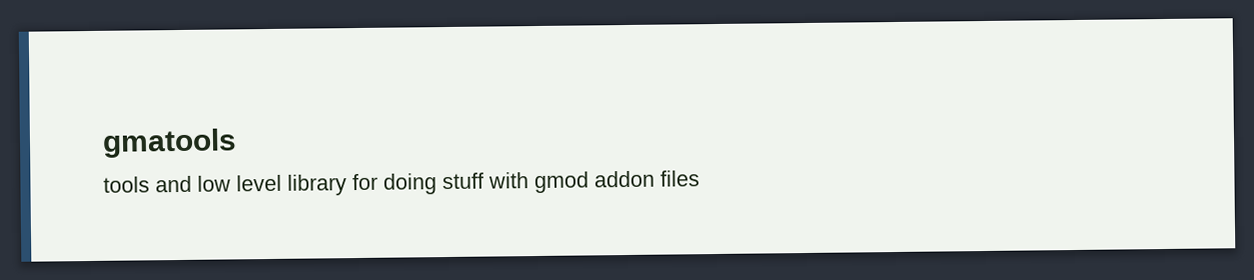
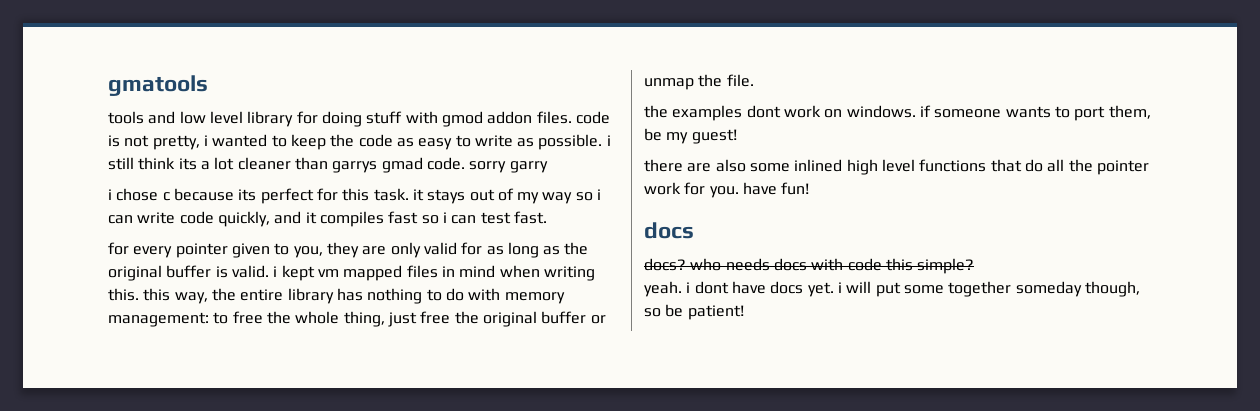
[660,170,700,187] files -> [536,111,610,124] [108,134,611,150] [108,157,548,173] [108,188,602,204] [108,211,547,227] [108,242,589,258] [108,265,595,281] [108,288,565,304] [108,311,606,327] [644,74,754,90] [644,105,1151,121] [644,128,737,144] [644,159,1149,175] [644,182,810,198] [644,222,694,239] [644,258,975,274] [644,281,1140,297] [644,304,744,320] files. code is not pretty, i wanted to keep the code as easy to write as possible. i still think its a lot cleaner than garrys gmad code. sorry garry // i chose c because its perfect for this task. it stays out of my way so i can write code quickly, and it compiles fast so i can test fast. // for every pointer given to you, they are only valid for as long as the original buffer is valid. i kept vm mapped files in mind when writing this. this way, the entire library has nothing to do with memory management: to free the whole thing, just free the original buffer or unmap the file. // the examples dont work on windows. if someone wants to port them, be my guest! // there are also some inlined high level functions that do all the pointer work for you. have fun! // docs // docs? who needs docs with code this simple? // yeah. i dont have docs yet. i will put some together someday though, so be patient!

